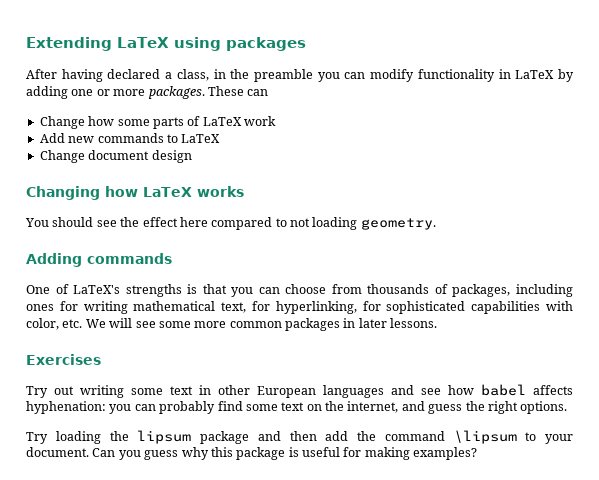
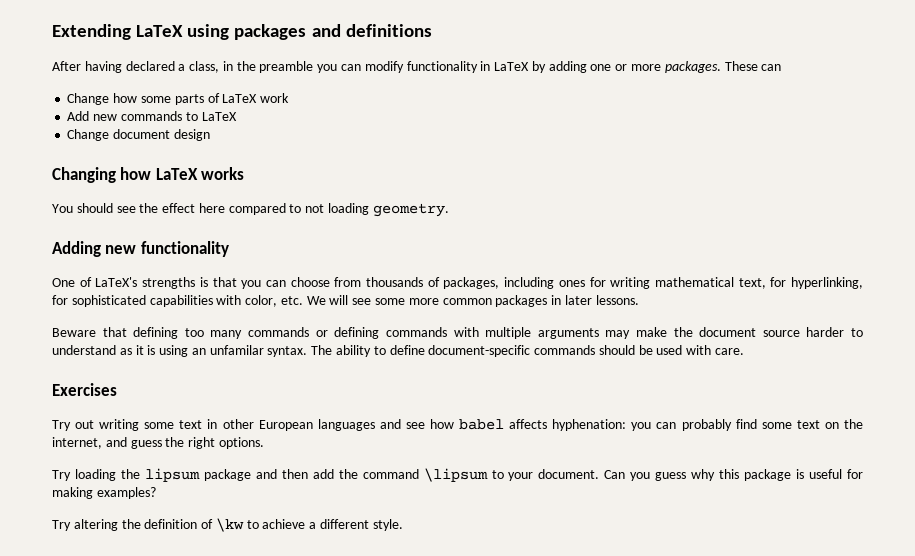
(306, 44) none -> [311,24,432,37] and definitions
[87,253,172,264] commands -> [105,241,229,257] new functionality
(438, 323) none -> [52,327,863,339] [52,345,745,357] // Beware that defining too many commands or defining commands with multiple arguments may make the document source harder to understand as it is using an unfamilar syntax. The ability to define document-specific commands should be used with care.
(478, 453) none -> [52,518,403,532] // Try altering the definition of \kw to achieve a different style.

